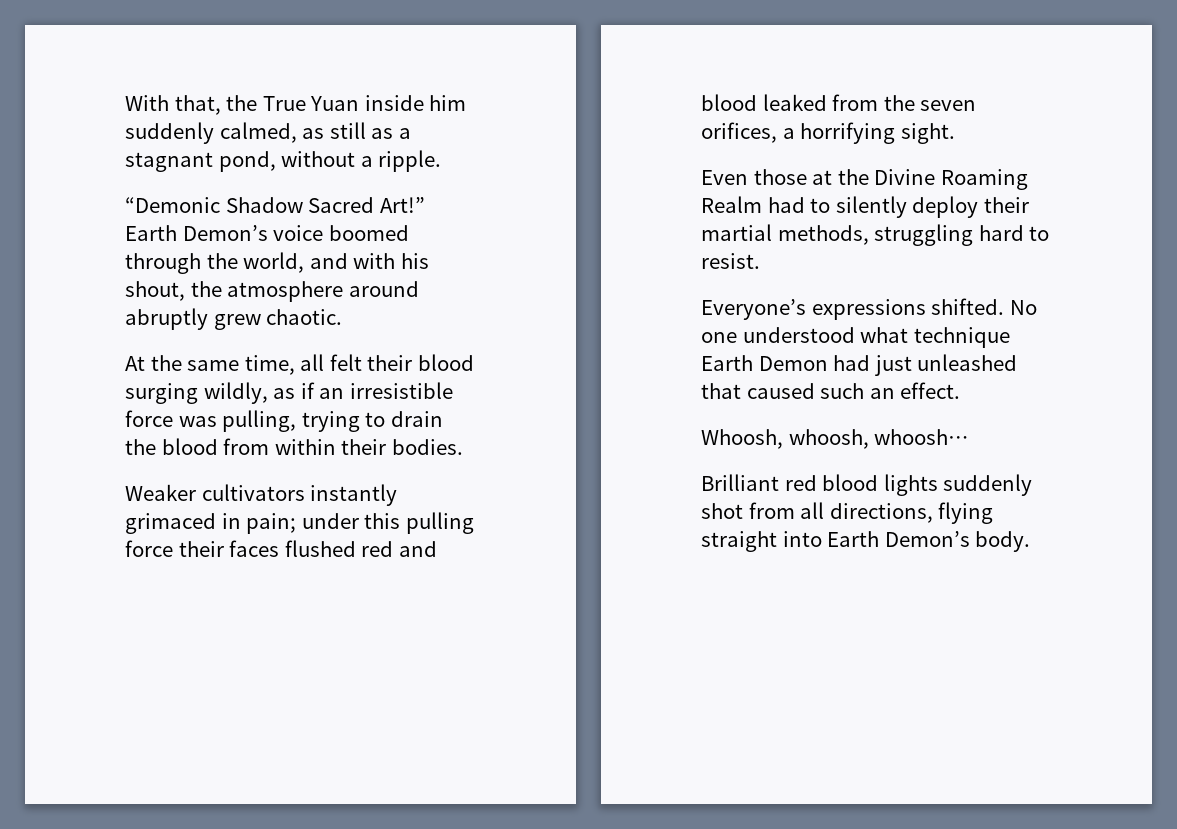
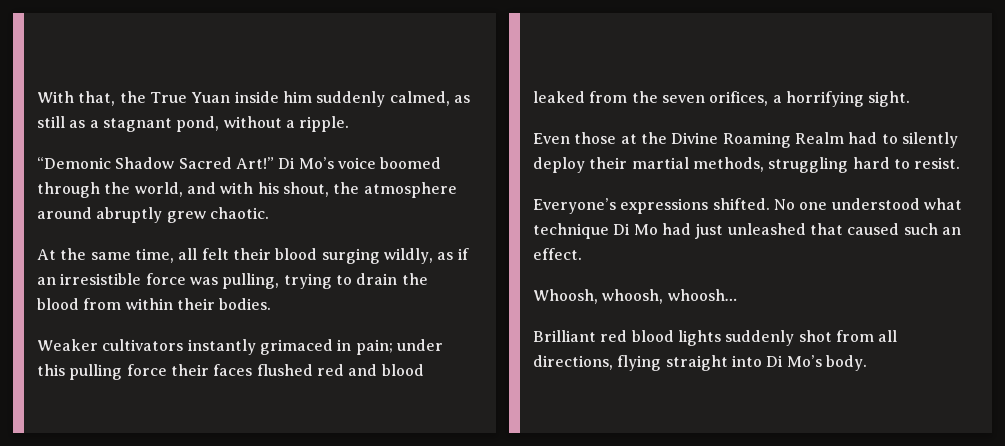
[125,225,268,241] Earth Demon’s -> [278,157,334,169] Di Mo’s
[701,355,828,371] Earth Demon -> [613,223,658,235] Di Mo
[827,531,970,547] Earth Demon’s -> [766,355,822,367] Di Mo’s

